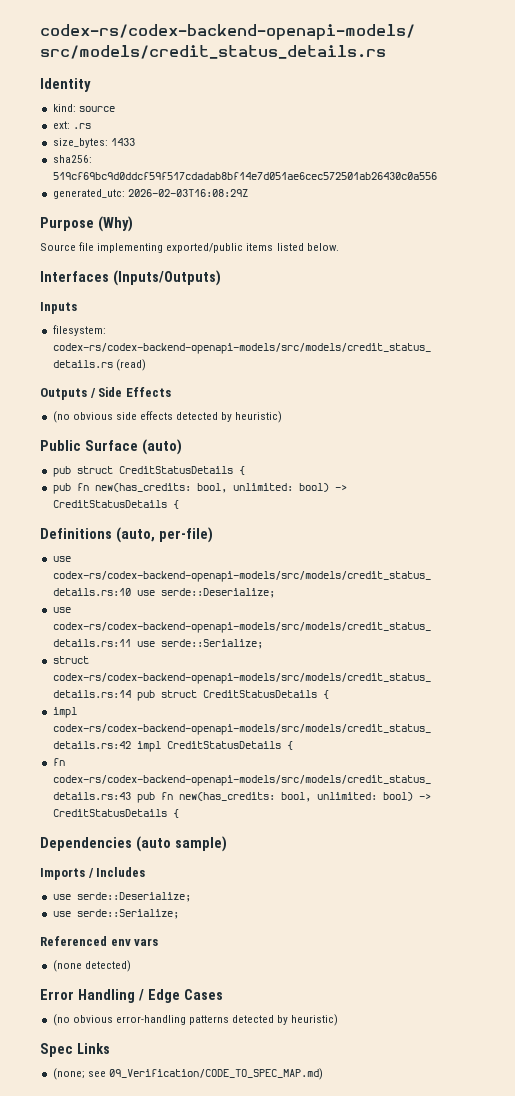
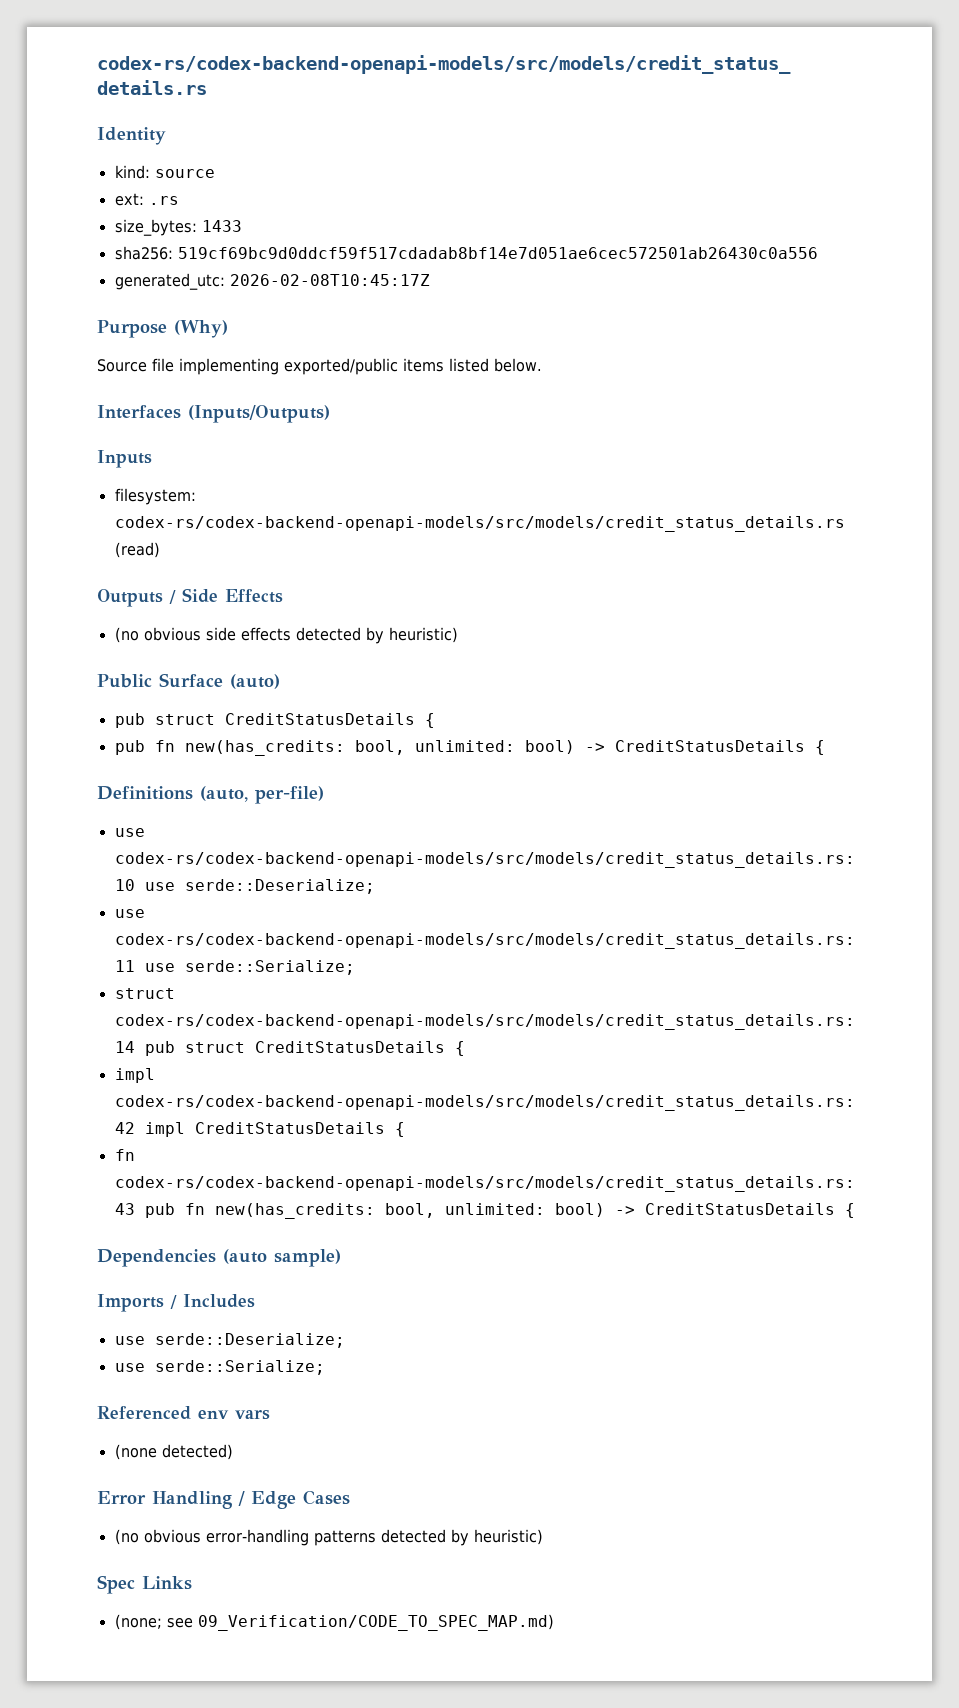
[127,189,248,197] 2026-02-03T16:08:29Z -> [229,274,430,286] 2026-02-08T10:45:17Z

